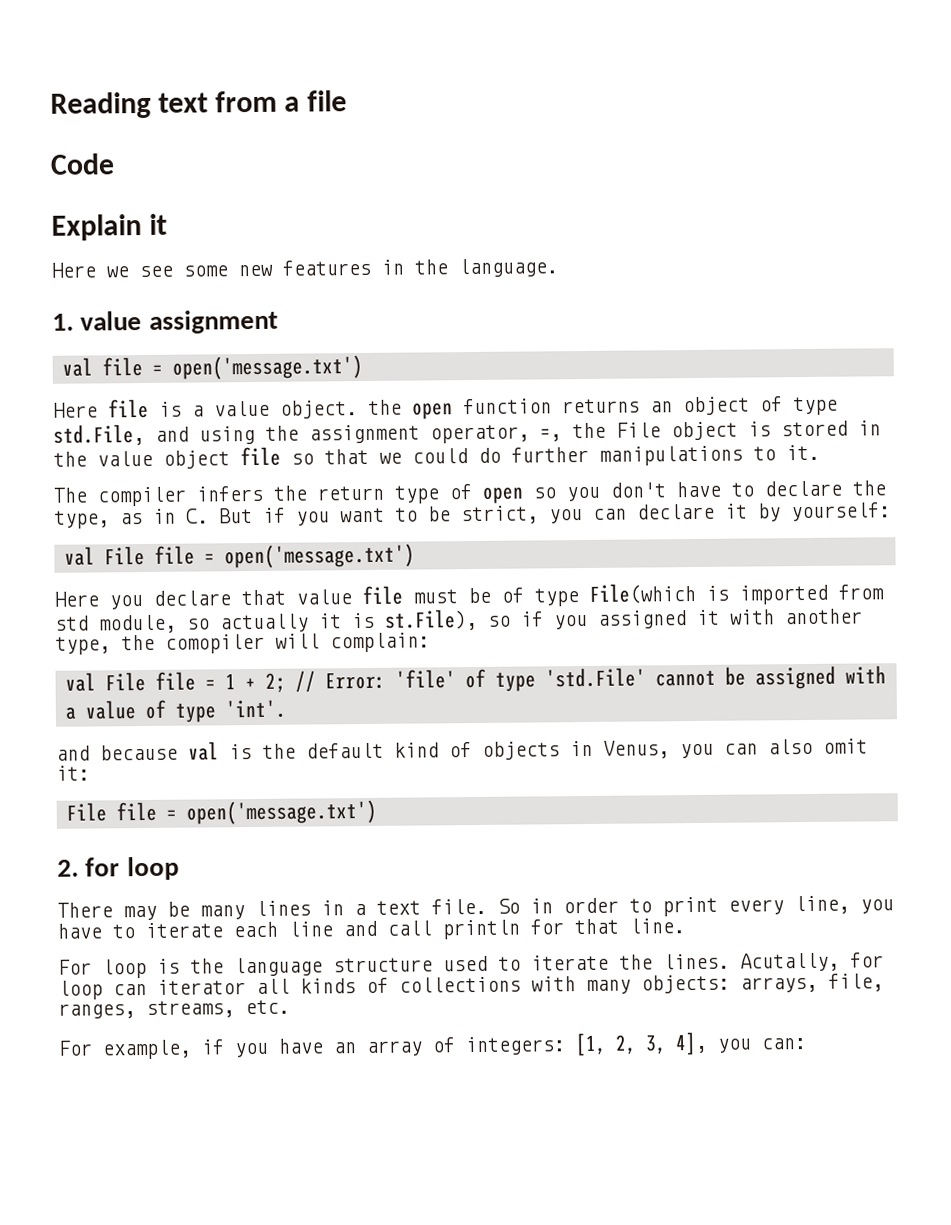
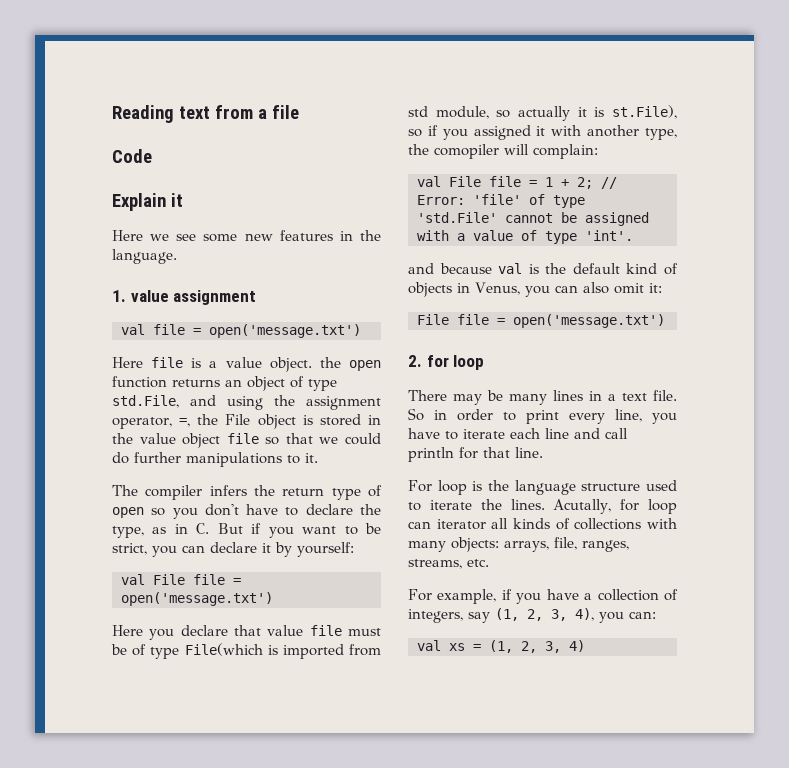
[333,1031,708,1057] an array of integers: [1, 2, 3, 4], -> [584,589,678,601] [408,608,594,623] a collection of integers, say (1, 2, 3, 4),
(806, 1044) none -> [417,640,585,653] // val xs = (1, 2, 3, 4)

